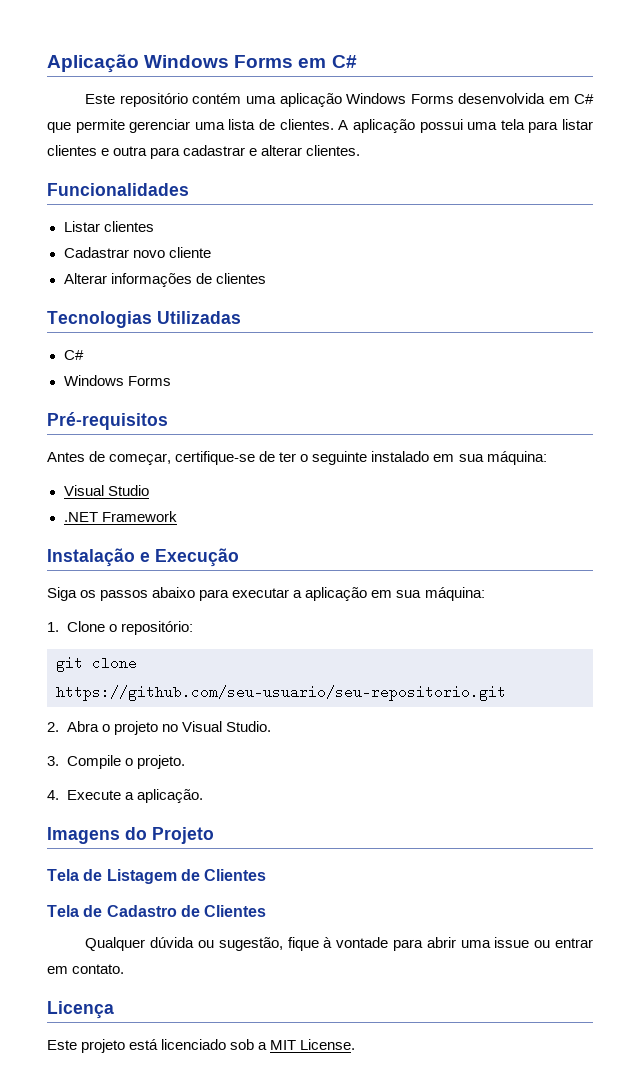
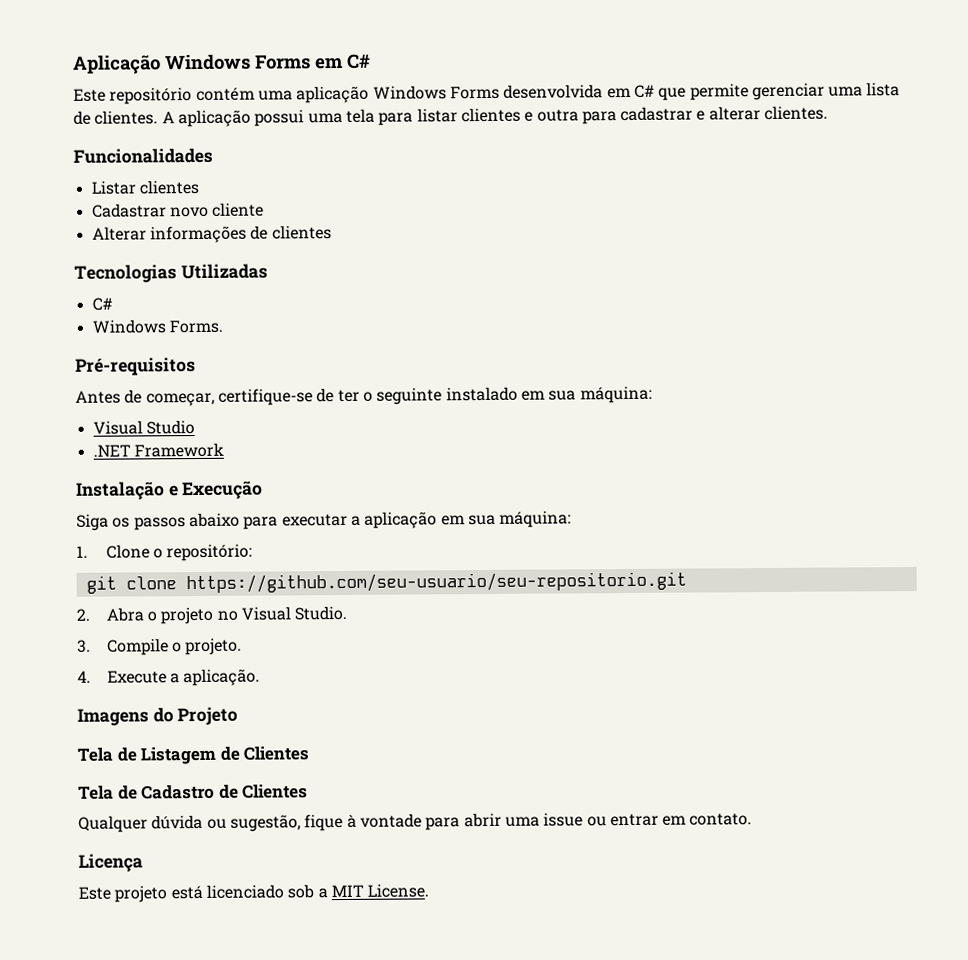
[127,376,171,386] Forms -> [168,319,223,334] Forms.

